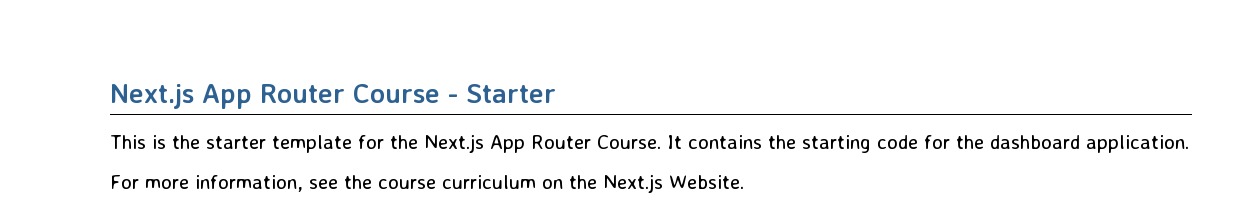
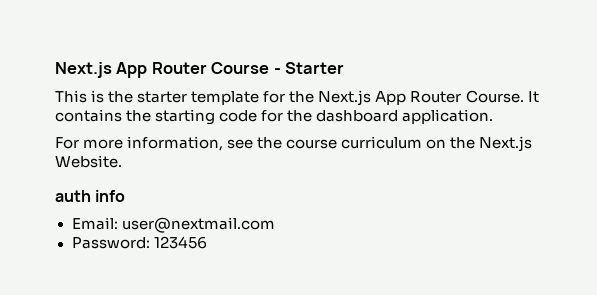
(744, 182) none -> [55,190,126,202] [71,217,275,233] [71,236,207,249] // auth info // Email: user@nextmail.com // Password: 123456

